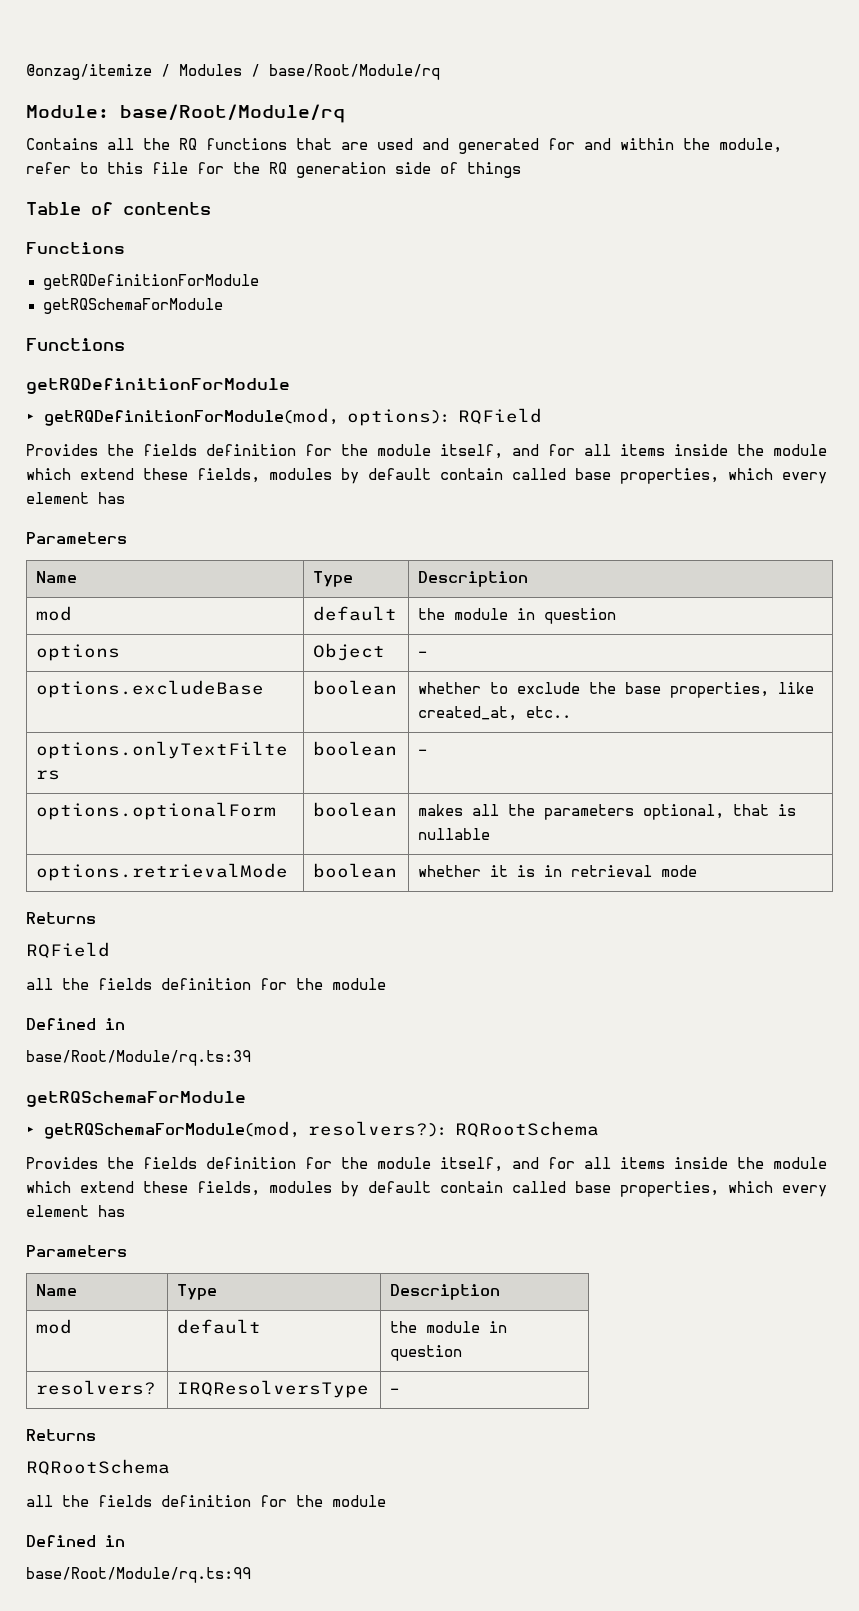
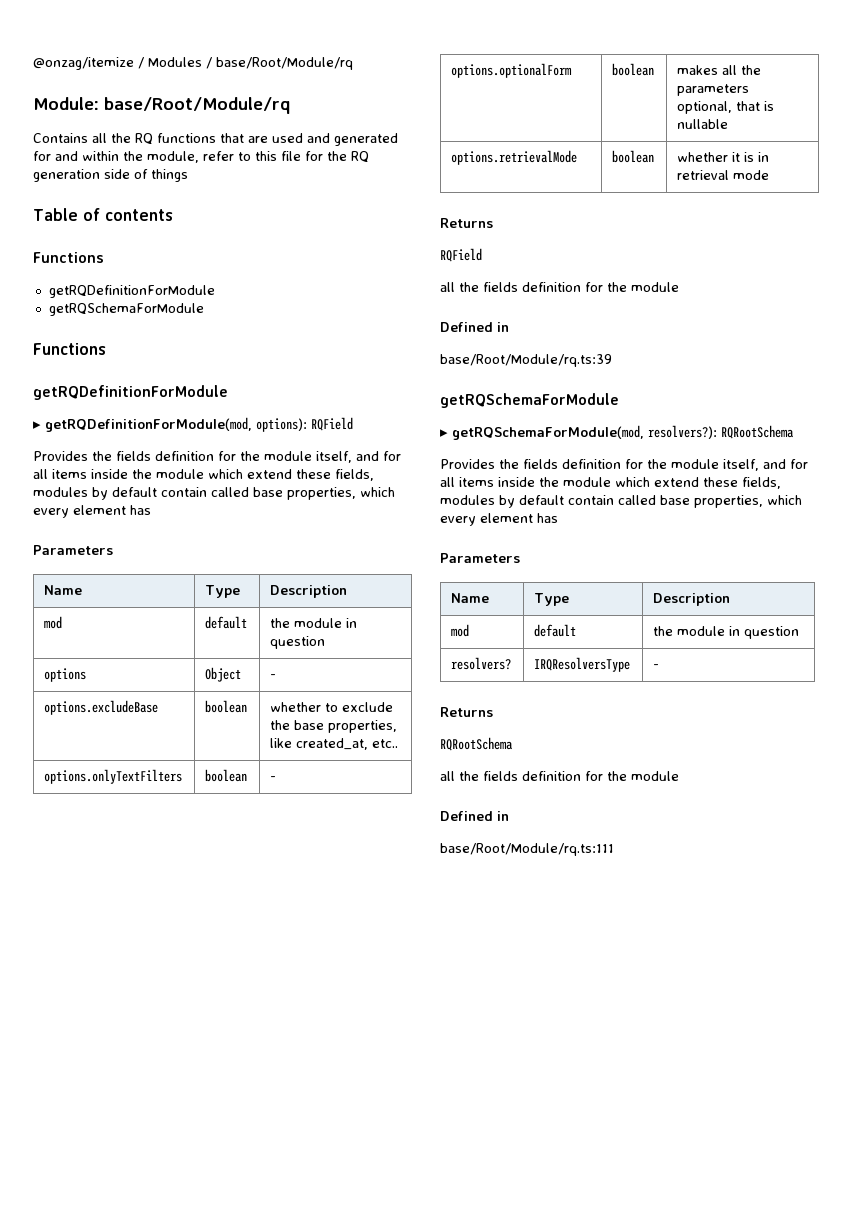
[26,1567,251,1583] base/Root/Module/rq.ts:99 -> [440,843,614,856] base/Root/Module/rq.ts:111

